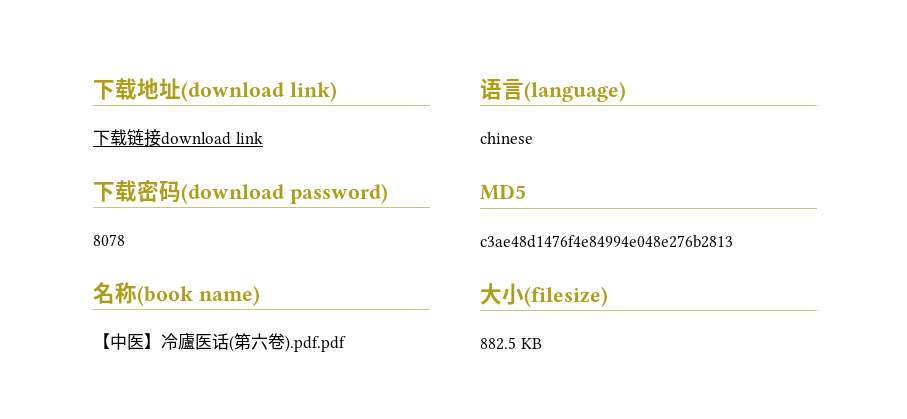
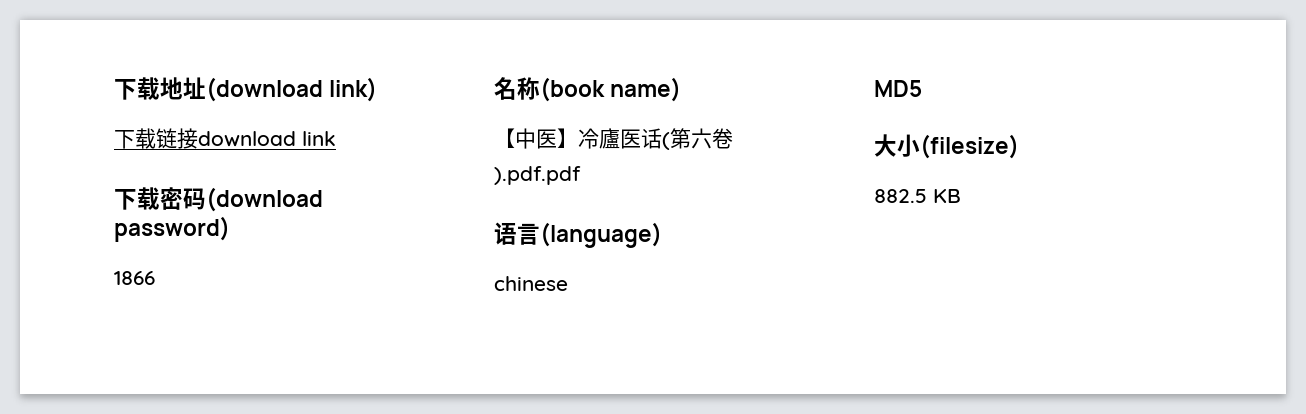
[93,234,125,246] 8078 -> [114,271,155,285] 1866
[480,235,733,248] // c3ae48d1476f4e84994e048e276b2813 -> (922, 88) none

